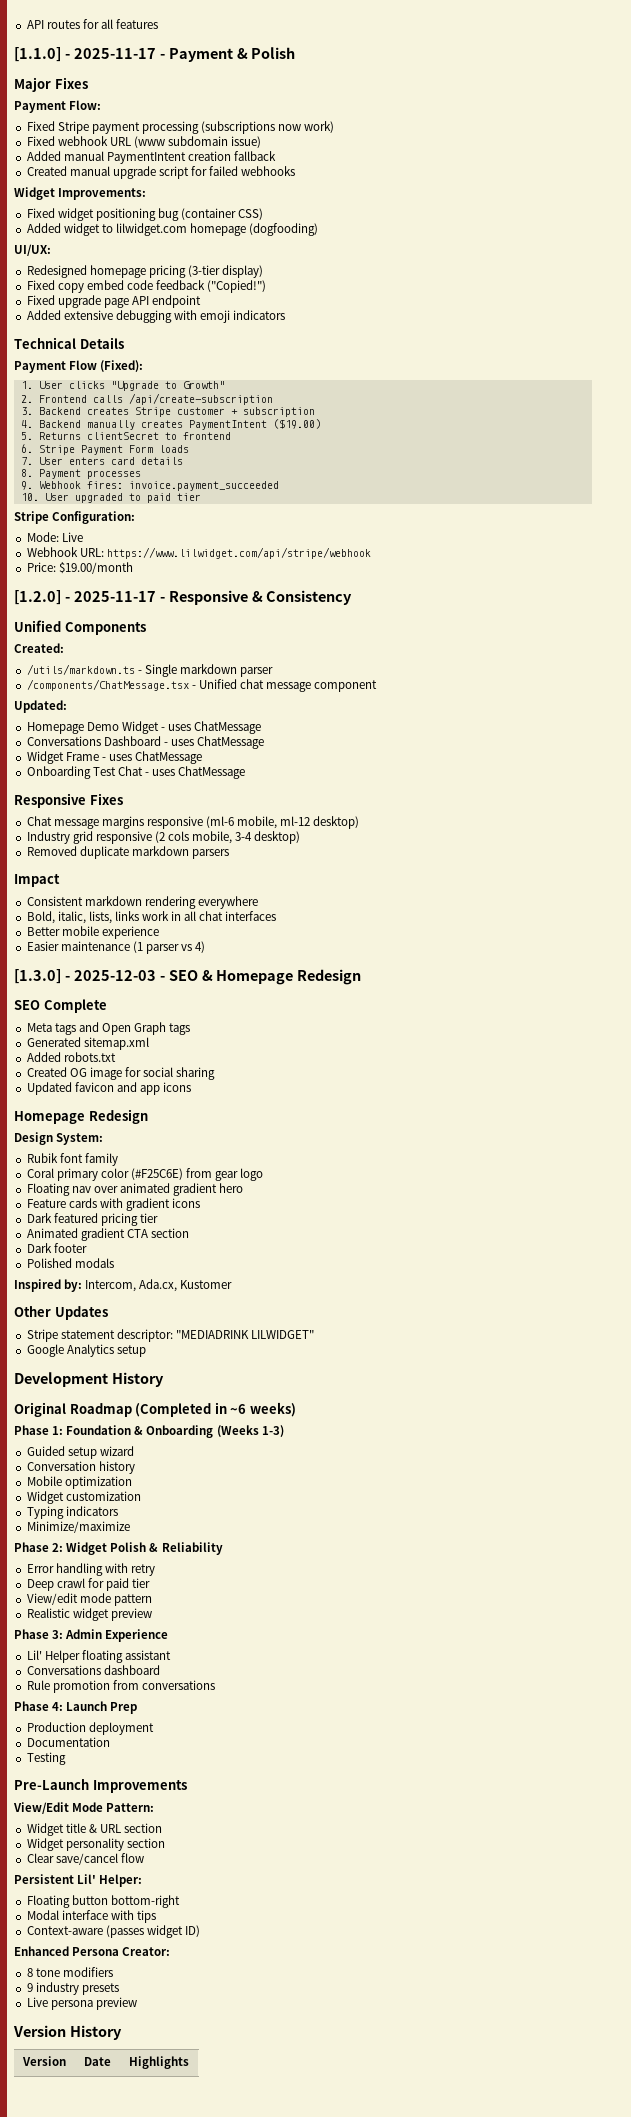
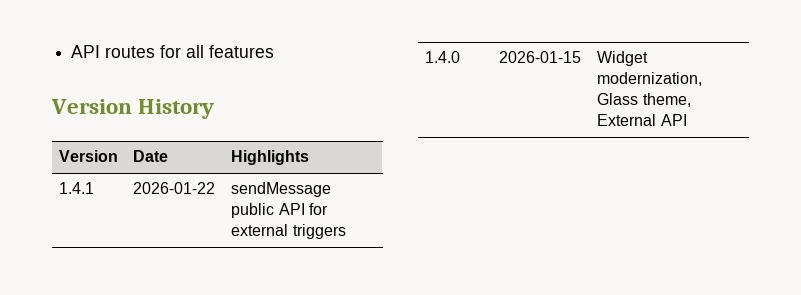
[14,47,296,62] [14,77,88,92] [14,100,102,113] [26,121,335,134] [26,136,262,148] [26,151,277,164] [26,166,296,179] [14,187,147,200] [26,208,264,221] [26,223,319,236] [14,244,51,256] [26,265,264,278] [26,280,267,293] [26,295,202,308] [26,310,286,323] [14,337,124,349] [14,360,144,373] [20,381,225,391] [20,393,273,405] [20,407,315,417] [20,419,321,430] [20,432,231,440] [20,444,189,455] [20,457,183,465] [20,469,141,479] [20,481,279,491] [20,493,201,503] [14,511,136,524] [26,532,83,542] [26,547,371,559] [26,562,133,574] [14,590,353,605] [14,620,146,635] [14,643,64,653] [26,664,274,677] [26,679,378,692] [14,700,67,713] [26,721,262,734] [26,736,265,749] [26,751,203,764] [26,766,246,779] [14,793,123,808] [26,816,360,829] [26,831,301,844] [26,846,229,859] [14,874,60,887] [26,896,258,909] [26,911,277,924] [26,926,159,939] [26,941,206,954] [14,969,362,985] [14,999,107,1013] [26,1022,191,1035] [26,1037,149,1050] [26,1052,116,1062] [26,1067,216,1080] [26,1082,192,1095] [14,1109,148,1124] [14,1132,104,1145] [26,1153,118,1166] [26,1168,264,1181] [26,1183,244,1196] [26,1198,201,1211] [26,1213,158,1226] [26,1228,189,1241] [26,1243,87,1253] [26,1258,114,1268] [14,1279,233,1292] [14,1306,108,1320] [26,1329,315,1342] [26,1344,146,1357] [14,1372,164,1387] [14,1402,296,1417] [14,1425,284,1438] [26,1446,134,1459] [26,1461,135,1474] [26,1476,132,1489] [26,1491,141,1504] [26,1506,118,1519] [26,1521,130,1533] [14,1542,223,1555] [26,1563,155,1576] [26,1578,151,1591] [26,1593,152,1606] [26,1608,152,1621] [14,1629,169,1642] [26,1650,171,1663] [26,1665,160,1675] [26,1680,215,1693] [14,1701,138,1714] [26,1722,154,1735] [26,1737,110,1747] [26,1752,66,1765] [14,1779,187,1793] [13,1802,155,1814] [26,1823,163,1836] [26,1838,165,1851] [26,1853,144,1865] [14,1874,143,1887] [26,1895,180,1908] [26,1910,156,1923] [26,1925,200,1938] [14,1946,171,1956] [26,1967,113,1977] [26,1982,119,1995] [26,1997,137,2010] // [1.1.0] - 2025-11-17 - Payment & Polish // Major Fixes // Payment Flow: // Fixed Stripe payment processing (subscriptions now work) // Fixed webhook URL (www subdomain issue) // Added manual PaymentIntent creation fallback // Created manual upgrade script for failed webhooks // Widget Improvements: // Fixed widget positioning bug (container CSS) // Added widget to lilwidget.com homepage (dogfooding) // UI/UX: // Redesigned homepage pricing (3-tier display) // Fixed copy embed code feedback ("Copied!") // Fixed upgrade page API endpoint // Added extensive debugging with emoji indicators // Technical Details // Payment Flow (Fixed): // 1. User clicks "Upgrade to Growth" // 2. Frontend calls /api/create-subscription // 3. Backend creates Stripe customer + subscription // 4. Backend manually creates PaymentIntent ($19.00) // 5. Returns clientSecret to frontend // 6. Stripe Payment Form loads // 7. User enters card details // 8. Payment processes // 9. Webhook fires: invoice.payment_succeeded // 10. User upgraded to paid tier // Stripe Configuration: // Mode: Live // Webhook URL: https://www.lilwidget.com/api/stripe/webhook // Price: $19.00/month // [1.2.0] - 2025-11-17 - Responsive & Consistency // Unified Components // Created: // /utils/markdown.ts - Single markdown parser // /components/ChatMessage.tsx - Unified chat message component // Updated: // Homepage Demo Widget - uses ChatMessage // Conversations Dashboard - uses ChatMessage // Widget Frame - uses ChatMessage // Onboarding Test Chat - uses ChatMessage // Responsive Fixes // Chat message margins responsive (ml-6 mobile, ml-12 desktop) // Industry grid responsive (2 cols mobile, 3-4 desktop) // Removed duplicate markdown parsers // Impact // Consistent markdown rendering everywhere // Bold, italic, lists, links work in all chat interfaces // Better mobile experience // Easier maintenance (1 parser vs 4) // [1.3.0] - 2025-12-03 - SEO & Homepage Redesign // SEO Complete // Meta tags and Open Graph tags // Generated sitemap.xml // Added robots.txt // Created OG image for social sharing // Updated favicon and app icons // Homepage Redesign // Design System: // Rubik font family // Coral primary color (#F25C6E) from gear logo // Floating nav over animated gradient hero // Feature cards with gradient icons // Dark featured pricing tier // Animated gradient CTA section // Dark footer // Polished modals // Inspired by: Intercom, Ada.cx, Kustomer // Other Updates // Stripe statement descriptor: "MEDIADRINK LILWIDGET" // Google Analytics setup // Development History // Original Roadmap (Completed in ~6 weeks) // Phase 1: Foundation & Onboarding (Weeks 1-3) // Guided setup wizard // Conversation history // Mobile optimization // Widget customization // Typing indicators // Minimize/maximize // Phase 2: Widget Polish & Reliability // Error handling with retry // Deep crawl for paid tier // View/edit mode pattern // Realistic widget preview // Phase 3: Admin Experience // Lil' Helper floating assistant // Conversations dashboard // Rule promotion from conversations // Phase 4: Launch Prep // Production deployment // Documentation // Testing // Pre-Launch Improvements // View/Edit Mode Pattern: // Widget title & URL section // Widget personality section // Clear save/cancel flow // Persistent Lil' Helper: // Floating button bottom-right // Modal interface with tips // Context-aware (passes widget ID) // Enhanced Persona Creator: // 8 tone modifiers // 9 industry presets // Live persona preview -> (275, 51) none
(189, 2062) none -> [59,182,95,194] [133,182,216,194] [231,182,332,197] [231,203,328,218] [231,224,346,239] [425,51,461,63] [499,51,582,63] [597,51,649,66] [597,72,703,86] [597,93,691,107] [597,114,687,126] // 1.4.1 | 2026-01-22 | sendMessage public API for external triggers // 1.4.0 | 2026-01-15 | Widget modernization, Glass theme, External API

